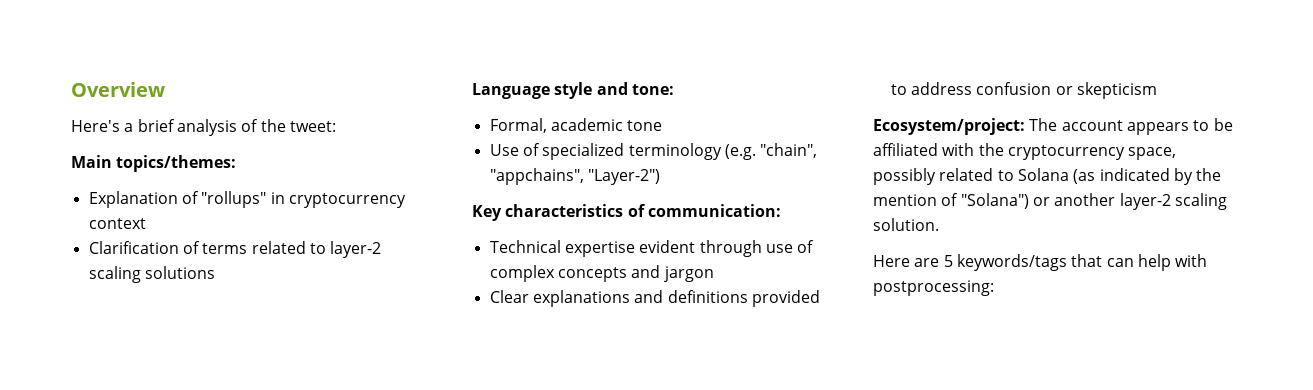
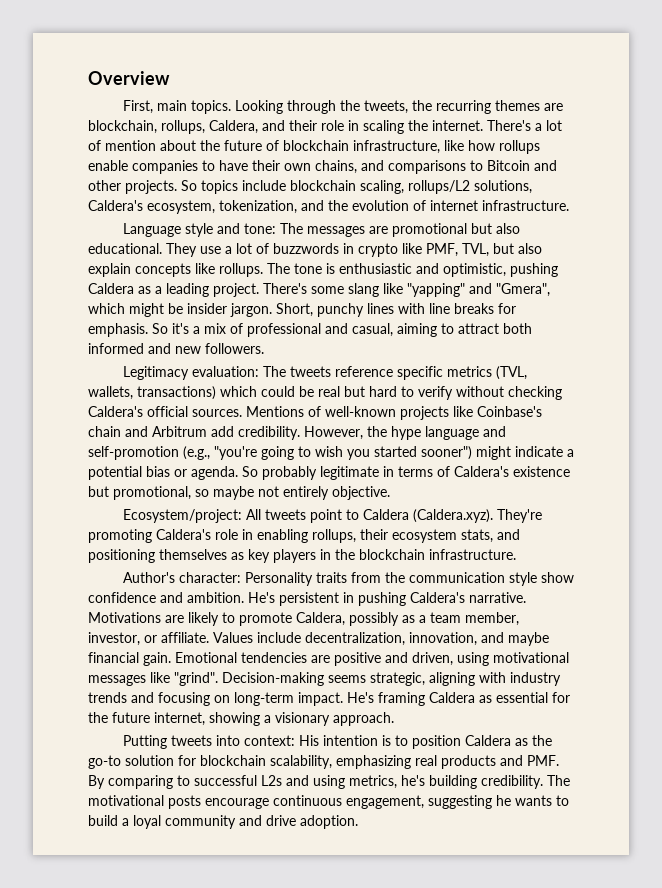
[71,119,336,136] [71,155,237,172] [88,191,406,208] [88,218,146,229] [88,241,382,258] [88,266,215,283] [472,82,674,99] [489,118,663,133] [489,143,818,160] [489,168,660,185] [472,204,781,221] [489,240,815,257] [489,265,714,282] [489,290,820,307] [890,82,1157,99] [873,118,1233,135] [873,143,1177,160] [873,168,1222,185] [873,193,1227,210] [873,218,939,231] [873,254,1208,271] [873,280,994,296] Here's a brief analysis of the tweet: // Main topics/themes: // Explanation of "rollups" in cryptocurrency context // Clarification of terms related to layer-2 scaling solutions // Language style and tone: // Formal, academic tone // Use of specialized terminology (e.g. "chain", "appchains", "Layer-2") // Key characteristics of communication: // Technical expertise evident through use of complex concepts and jargon // Clear explanations and definitions provided to address confusion or skepticism // Ecosystem/project: The account appears to be affiliated with the cryptocurrency space, possibly related to Solana (as indicated by the mention of "Solana") or another layer-2 scaling solution. // Here are 5 keywords/tags that can help with postprocessing: -> [122,100,563,114] [88,120,562,134] [88,140,540,154] [88,160,557,174] [88,180,532,194] [88,200,569,214] [122,223,520,237] [88,243,542,257] [88,263,558,277] [88,283,550,297] [88,303,516,317] [88,323,532,337] [88,343,264,354] [122,366,527,380] [88,386,562,400] [88,406,542,420] [88,426,506,440] [88,446,574,460] [88,466,570,480] [88,486,390,500] [122,509,542,523] [88,529,520,543] [88,549,516,563] [122,572,574,586] [88,592,526,606] [88,612,519,626] [88,632,549,646] [88,652,569,666] [88,672,561,686] [88,692,570,706] [88,712,394,726] [122,735,552,749] [88,755,559,769] [88,775,570,789] [88,795,569,809] [88,815,358,829] First, main topics. Looking through the tweets, the recurring themes are blockchain, rollups, Caldera, and their role in scaling the internet. There's a lot of mention about the future of blockchain infrastructure, like how rollups enable companies to have their own chains, and comparisons to Bitcoin and other projects. So topics include blockchain scaling, rollups/L2 solutions, Caldera's ecosystem, tokenization, and the evolution of internet infrastructure. // Language style and tone: The messages are promotional but also educational. They use a lot of buzzwords in crypto like PMF, TVL, but also explain concepts like rollups. The tone is enthusiastic and optimistic, pushing Caldera as a leading project. There's some slang like "yapping" and "Gmera", which might be insider jargon. Short, punchy lines with line breaks for emphasis. So it's a mix of professional and casual, aiming to attract both informed and new followers. // Legitimacy evaluation: The tweets reference specific metrics (TVL, wallets, transactions) which could be real but hard to verify without checking Caldera's official sources. Mentions of well-known projects like Coinbase's chain and Arbitrum add credibility. However, the hype language and self-promotion (e.g., "you're going to wish you started sooner") might indicate a potential bias or agenda. So probably legitimate in terms of Caldera's existence but promotional, so maybe not entirely objective. // Ecosystem/project: All tweets point to Caldera (Caldera.xyz). They're promoting Caldera's role in enabling rollups, their ecosystem stats, and positioning themselves as key players in the blockchain infrastructure. // Author's character: Personality traits from the communication style show confidence and ambition. He's persistent in pushing Caldera's narrative. Motivations are likely to promote Caldera, possibly as a team member, investor, or affiliate. Values include decentralization, innovation, and maybe financial gain. Emotional tendencies are positive and driven, using motivational messages like "grind". Decision-making seems strategic, aligning with industry trends and focusing on long-term impact. He's framing Caldera as essential for the future internet, showing a visionary approach. // Putting tweets into context: His intention is to position Caldera as the go-to solution for blockchain scalability, emphasizing real products and PMF. By comparing to successful L2s and using metrics, he's building credibility. The motivational posts encourage continuous engagement, suggesting he wants to build a loyal community and drive adoption.

